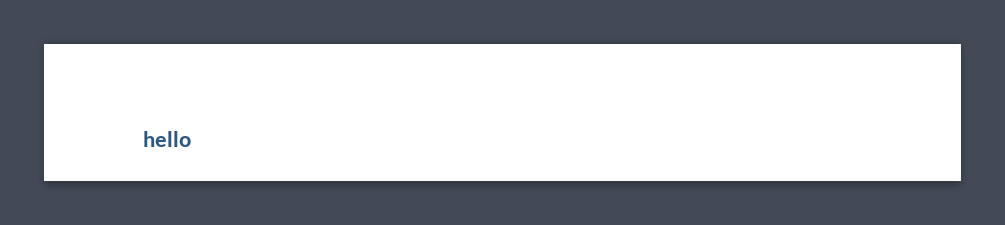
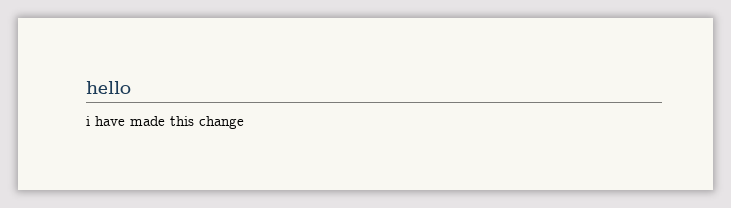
(191, 139) none -> [86,116,244,129] // i have made this change

